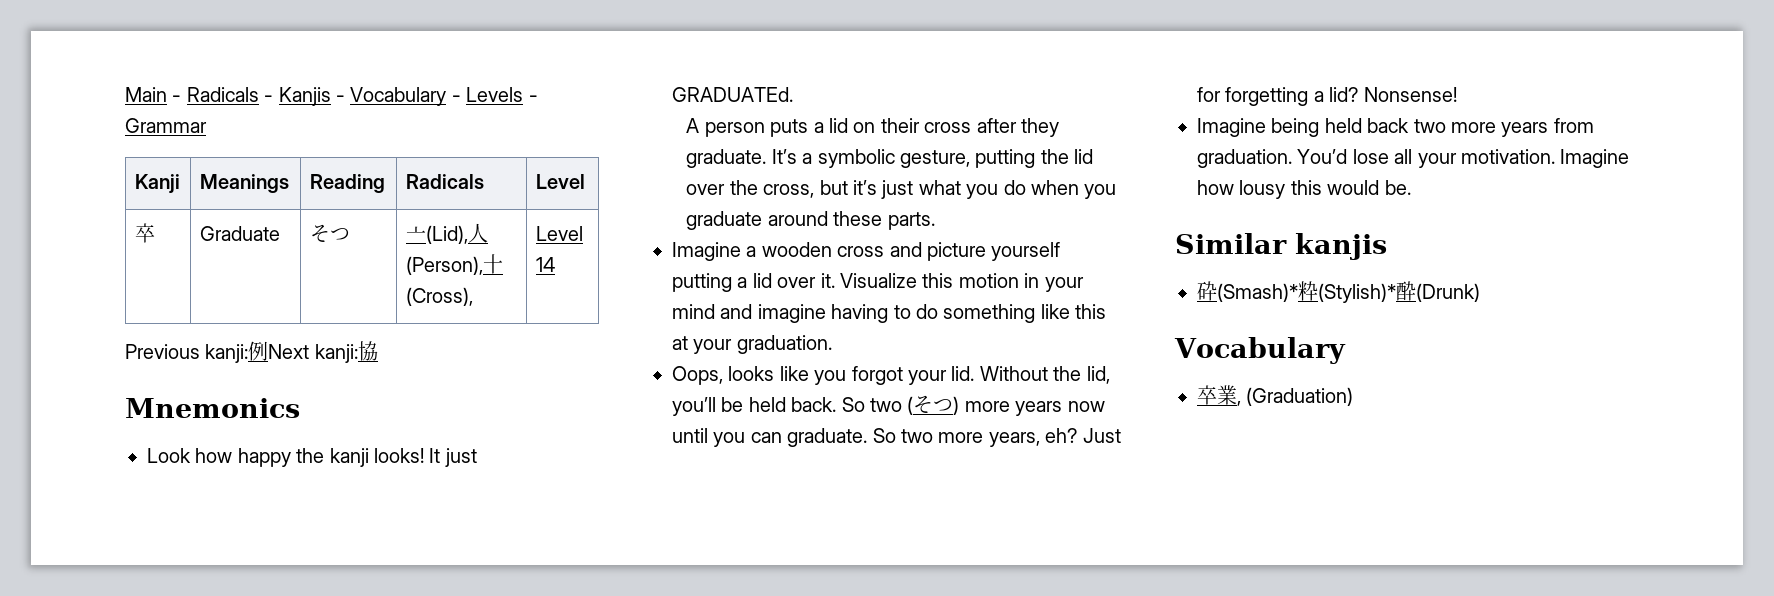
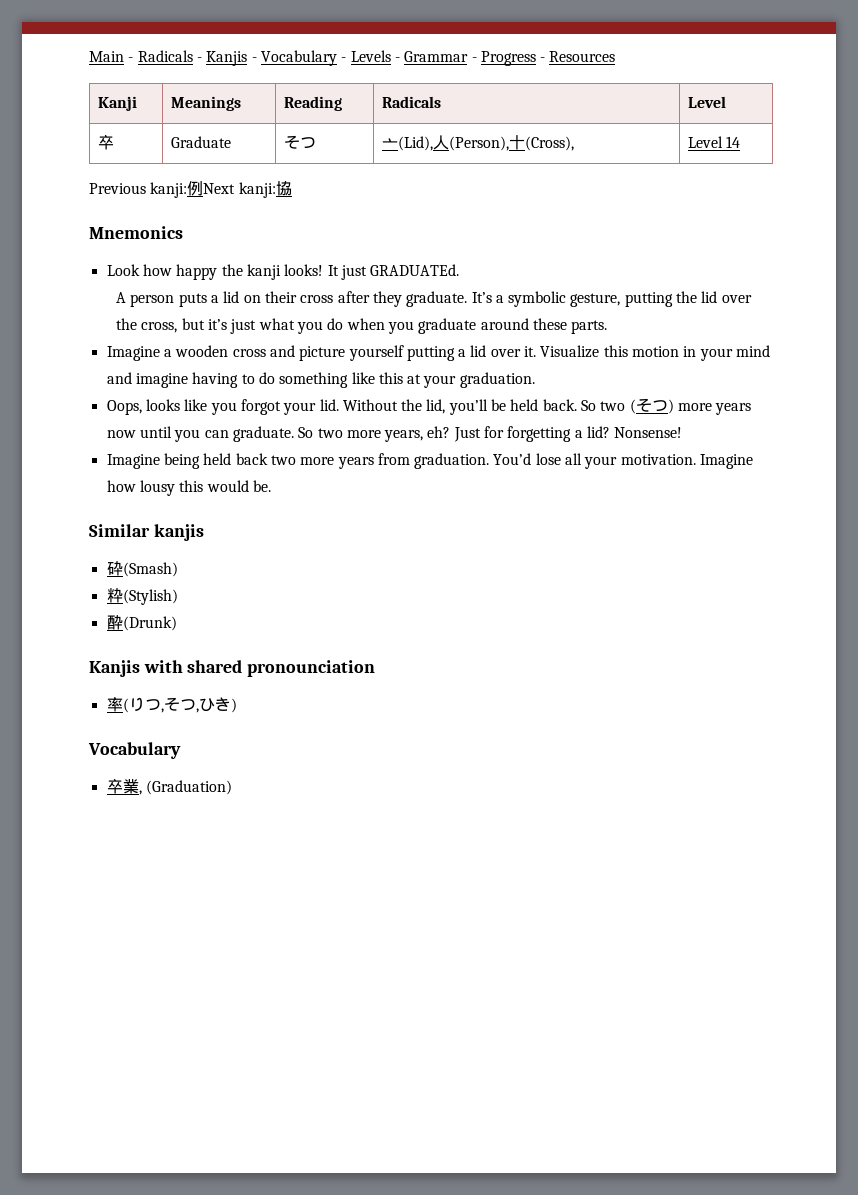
(207, 125) none -> [471,51,616,66] - Progress - Resources
[1217,281,1396,303] (Smash)*粋(Stylish)* -> [122,562,178,577] [106,588,178,605] (Smash) // 粋(Stylish) //
(1480, 292) none -> [89,660,376,677] [106,697,237,713] // Kanjis with shared pronounciation // 率(りつ,そつ,ひき)

